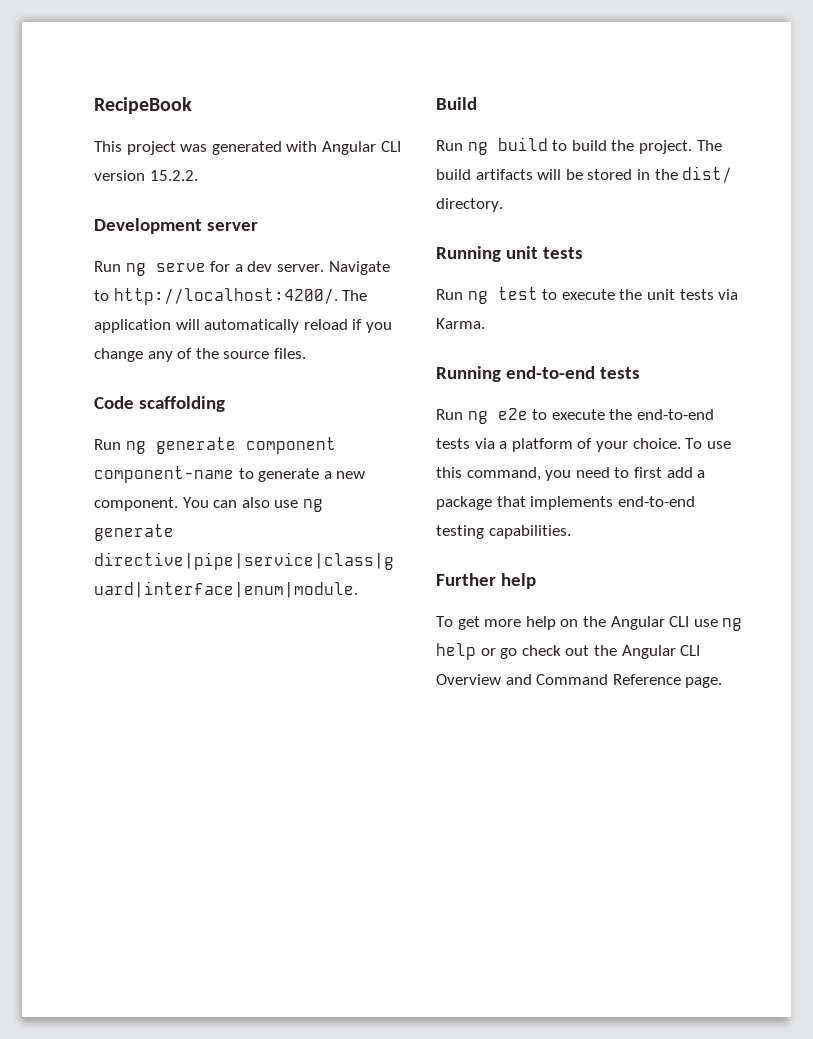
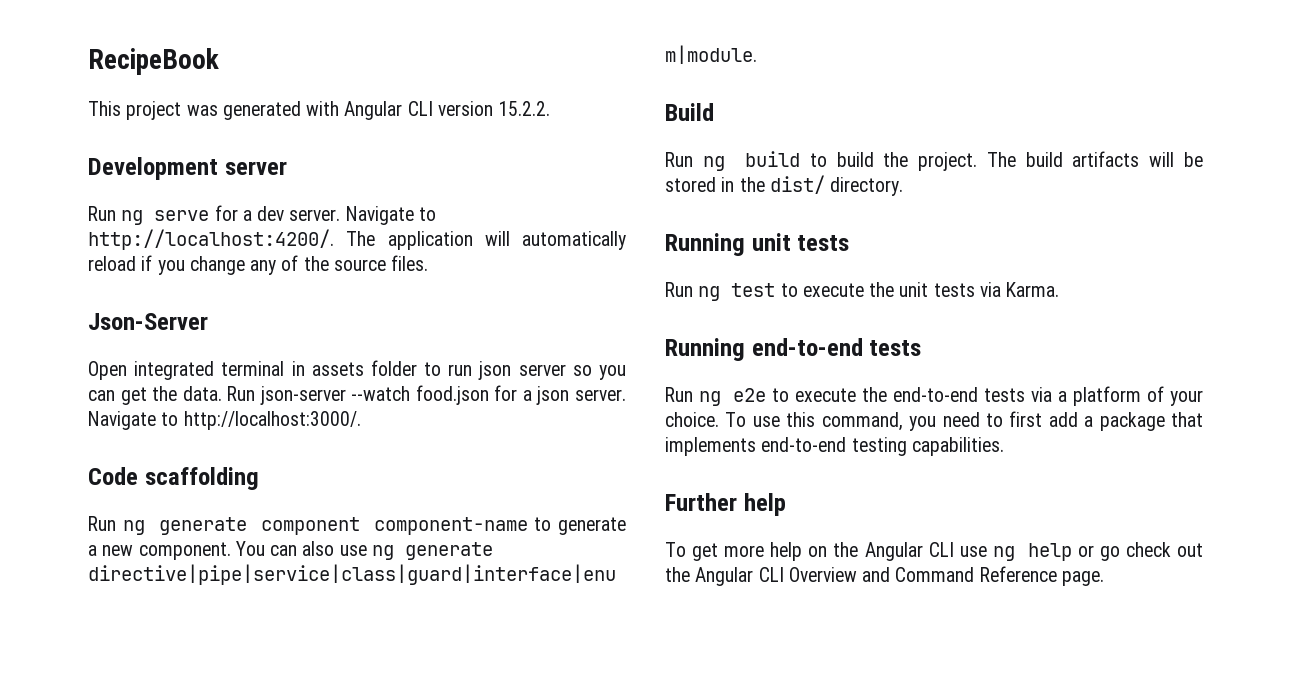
(306, 353) none -> [88,313,208,330] [88,360,626,380] [88,385,627,405] [88,411,361,430] // Json-Server // Open integrated terminal in assets folder to run json server so you can get the data. Run json-server --watch food.json for a json server. Navigate to http://localhost:3000/.

